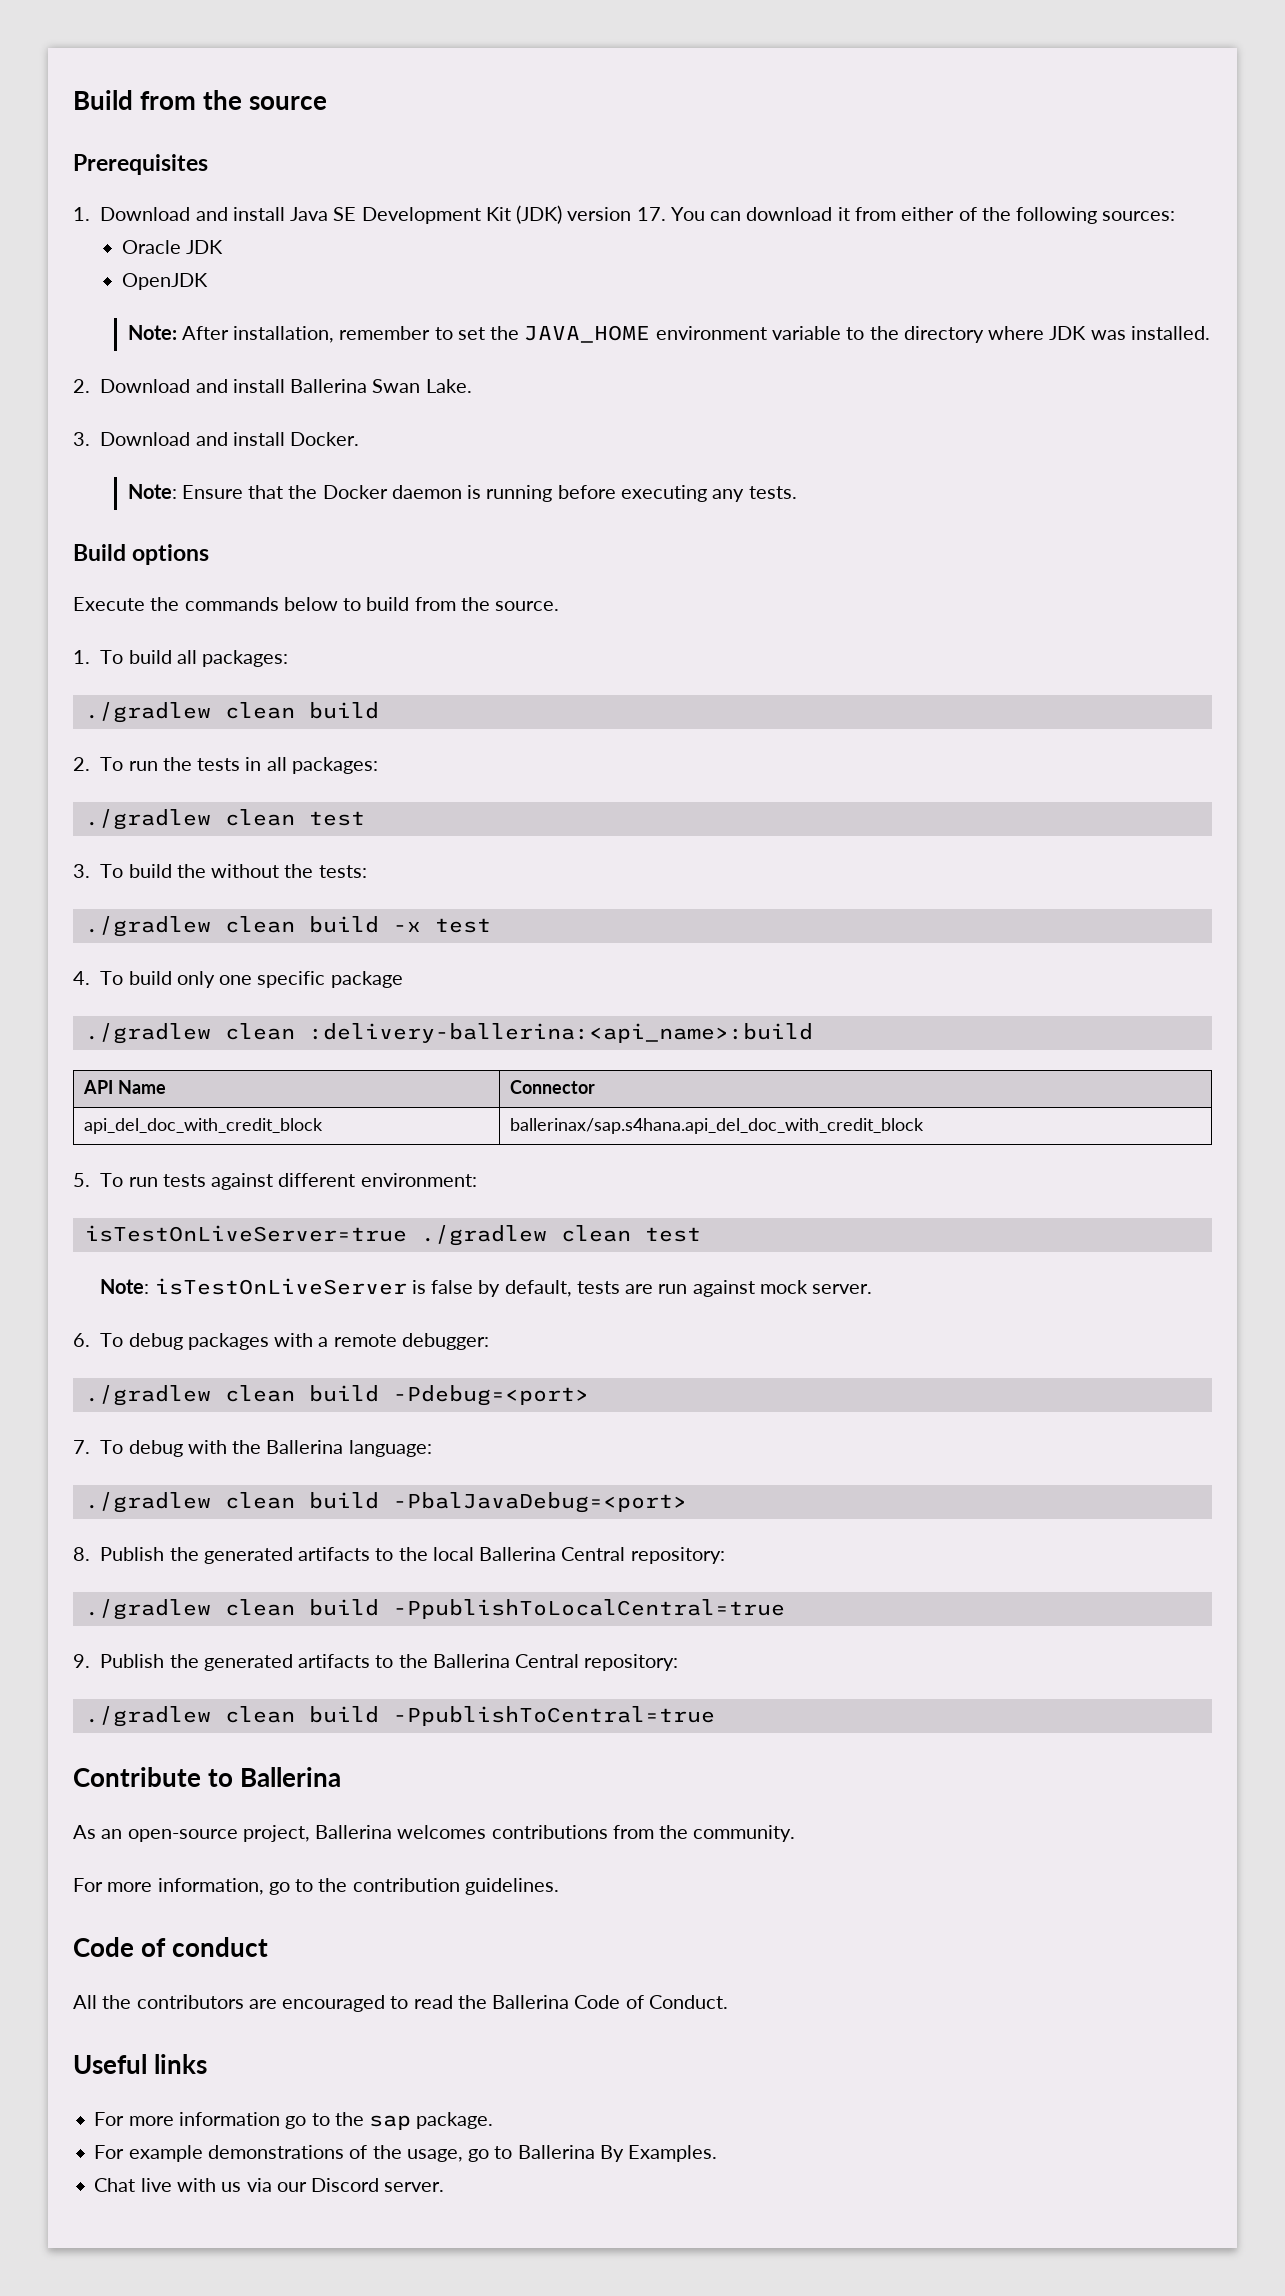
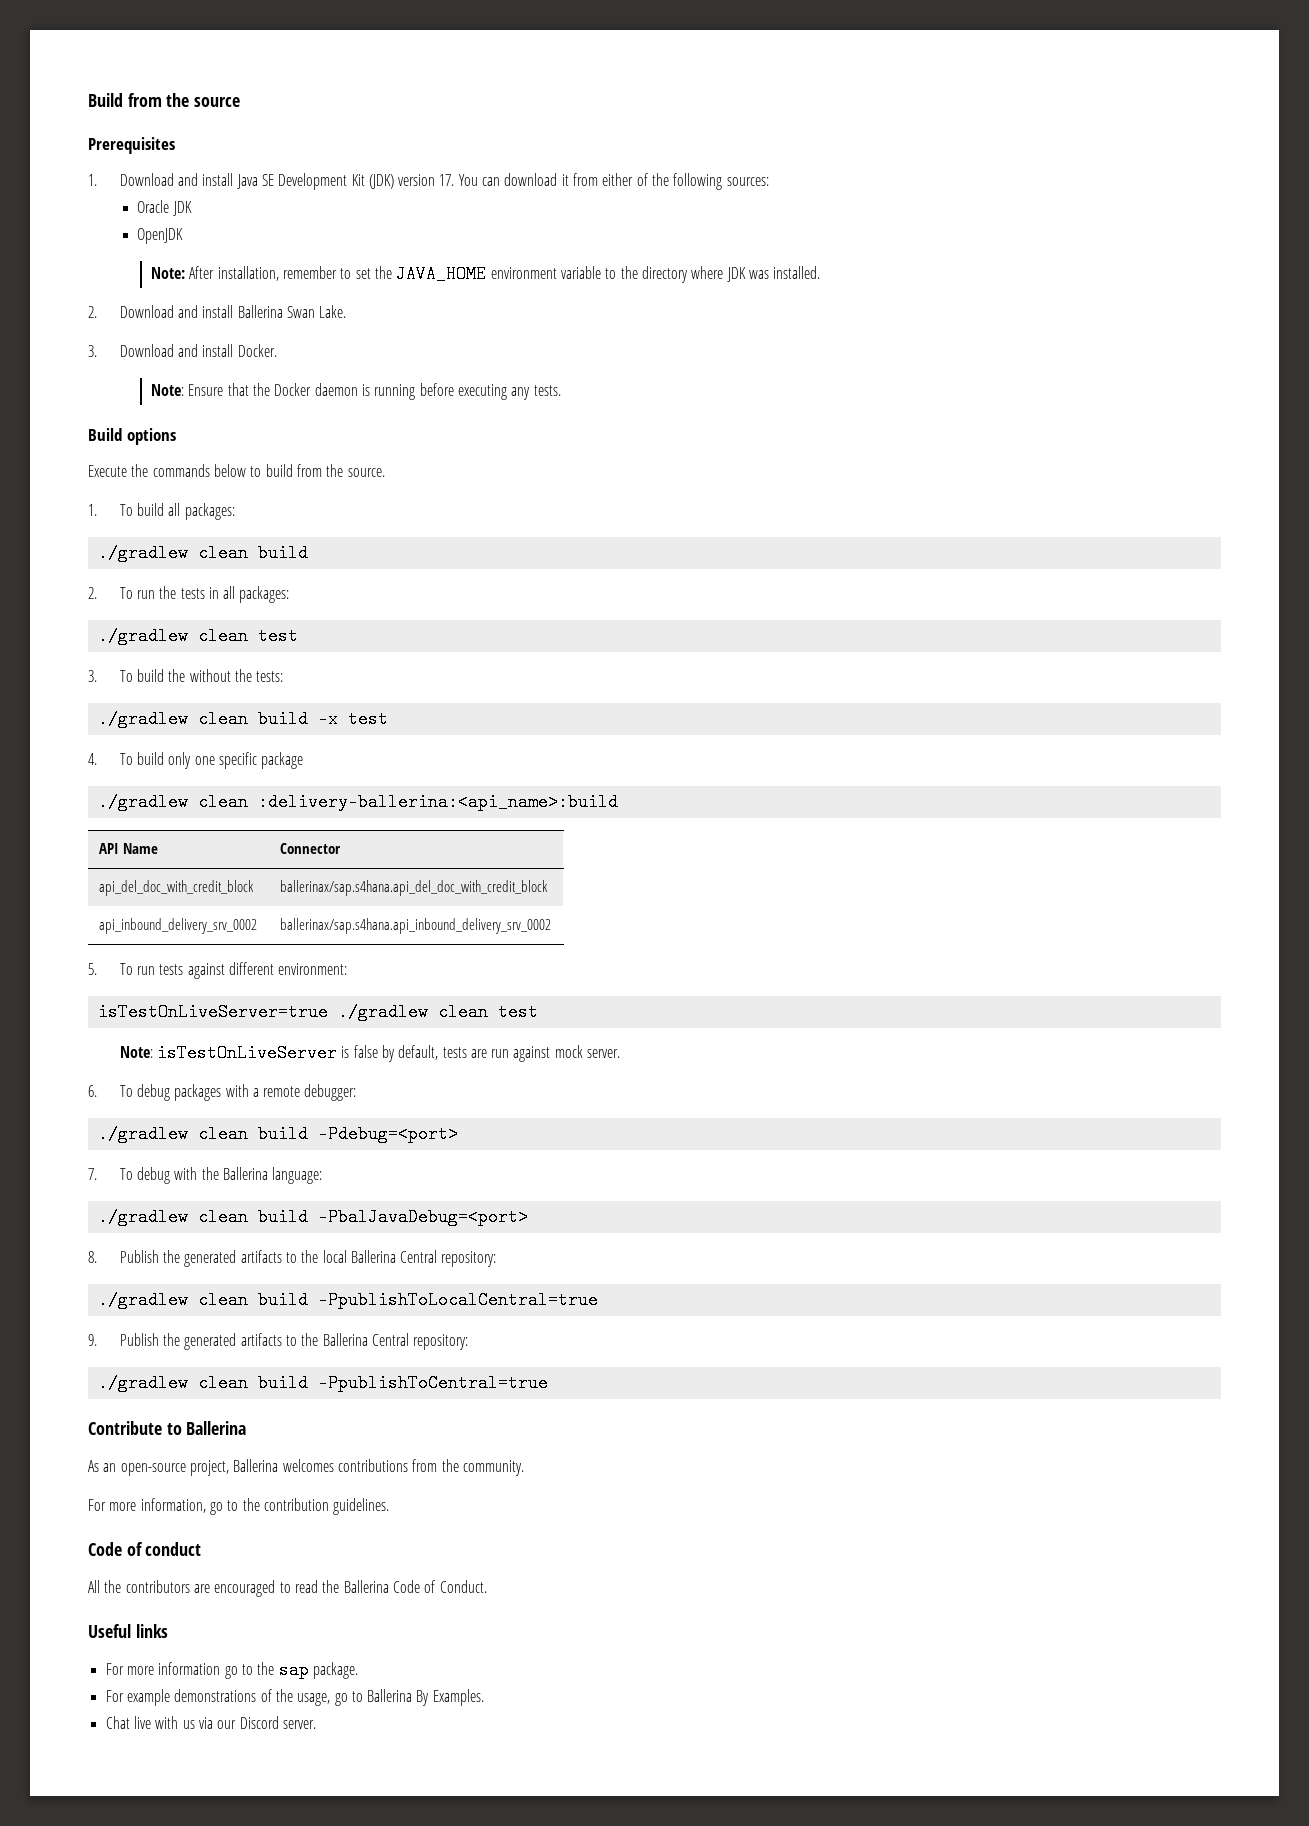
(925, 1126) none -> [99,918,258,934] [280,918,552,934] // api_inbound_delivery_srv_0002 | ballerinax/sap.s4hana.api_inbound_delivery_srv_0002

